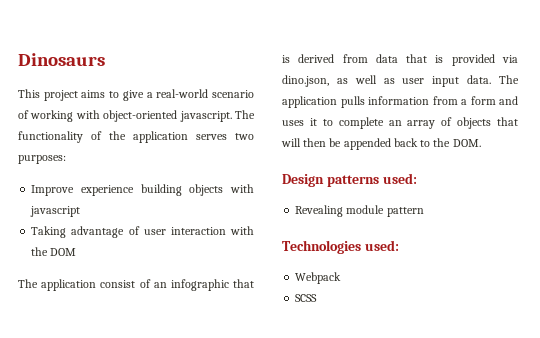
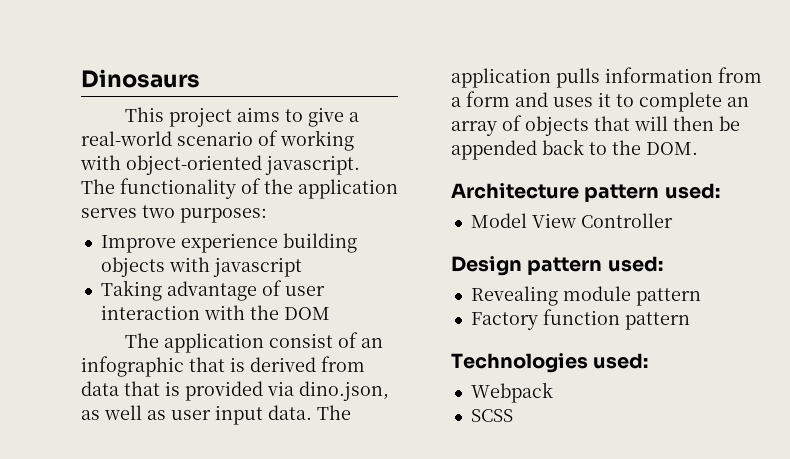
(481, 143) none -> [451,183,720,202] [470,213,673,228] // Architecture pattern used: // Model View Controller
[326,175,379,187] patterns -> [527,257,603,275] pattern
(424, 212) none -> [470,309,690,330] // Factory function pattern

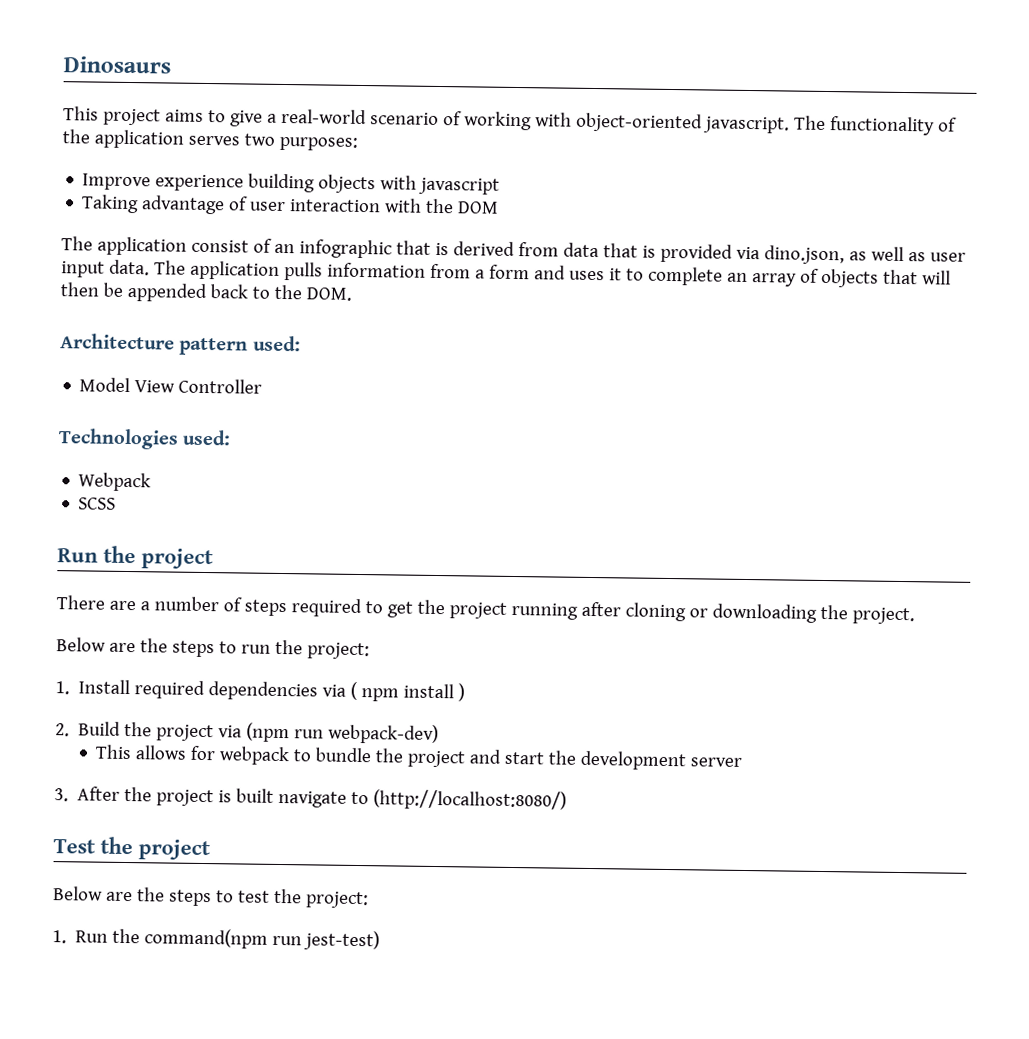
[451,256,663,276] [470,286,701,306] [470,309,690,330] [451,353,649,373] [470,382,553,403] [470,409,513,422] Design pattern used: // Revealing module pattern // Factory function pattern // Technologies used: // Webpack // SCSS -> [58,428,232,450] [78,472,152,492] [78,497,117,510] [57,545,214,570] [56,595,915,625] [56,637,370,660] [55,679,466,702] [55,721,440,745] [95,744,743,771] [54,786,568,811] [53,836,211,861] [53,886,369,909] [52,928,381,951] Technologies used: // Webpack // SCSS // Run the project // There are a number of steps required to get the project running after cloning or downloading the project. // Below are the steps to run the project: // 1. Install required dependencies via ( npm install ) // 2. Build the project via (npm run webpack-dev) // This allows for webpack to bundle the project and start the development server // 3. After the project is built navigate to (http://localhost:8080/) // Test the project // Below are the steps to test the project: // 1. Run the command(npm run jest-test)

